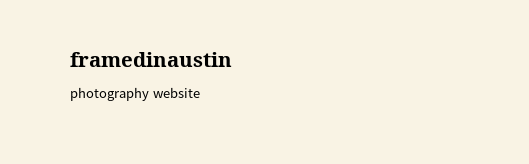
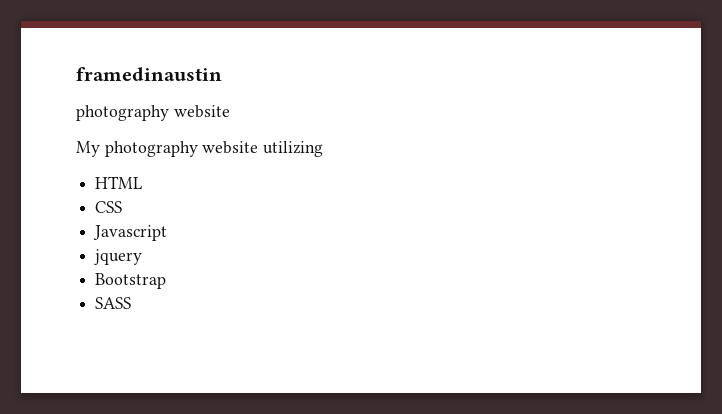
(200, 92) none -> [76,141,324,157] [95,176,143,189] [95,201,123,213] [93,225,168,241] [94,249,143,265] [95,273,167,289] [95,297,132,309] // My photography website utilizing // HTML // CSS // Javascript // jquery // Bootstrap // SASS

